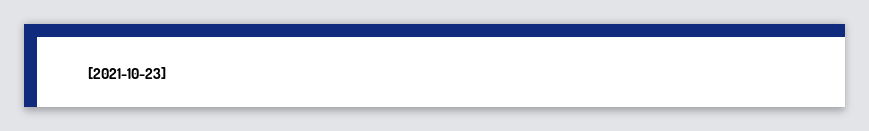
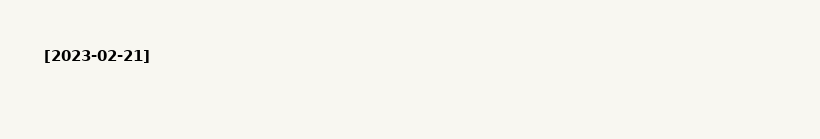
[88,67,166,79] [2021-10-23] -> [44,50,150,63] [2023-02-21]

